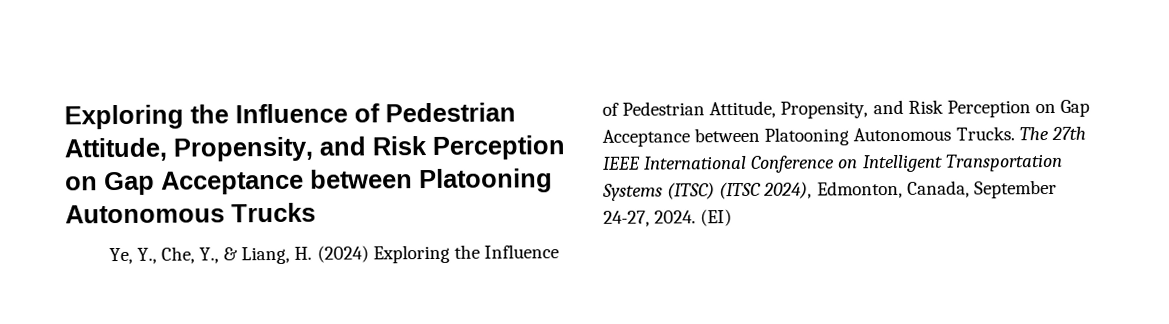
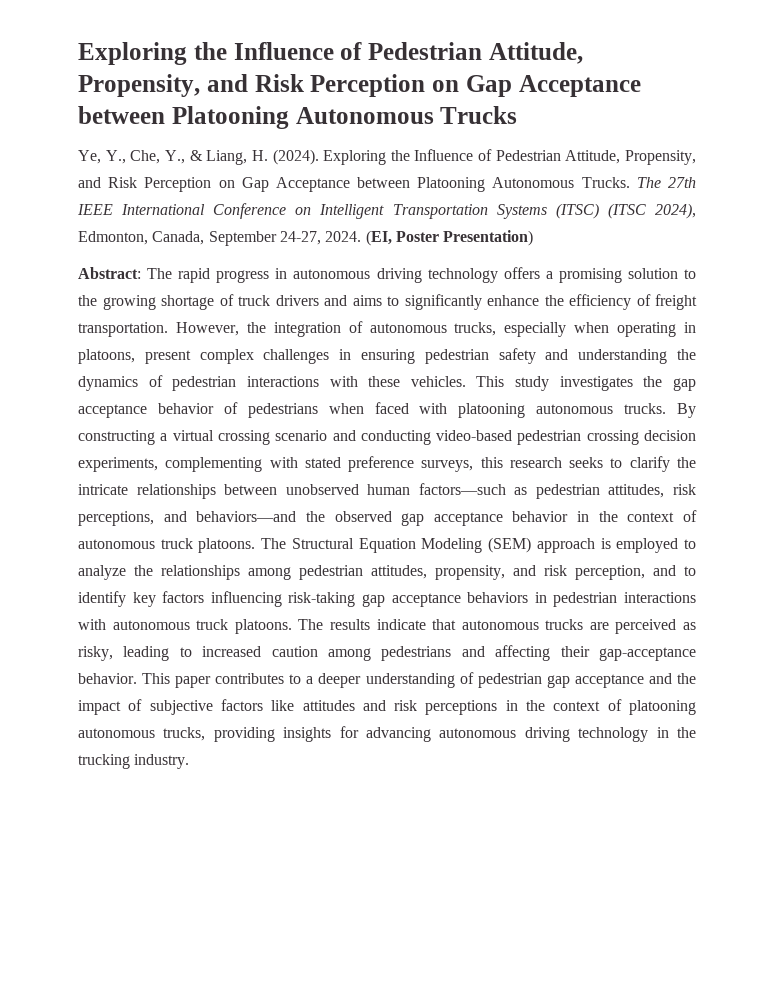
[316,245,369,263] (2024) -> [272,149,319,165] (2024).
[700,209,733,227] (EI) -> [365,230,534,246] [78,267,696,283] [78,294,697,310] [78,321,697,337] [78,348,696,364] [78,375,696,391] [78,402,697,418] [78,430,696,445] [78,456,696,472] [78,483,696,499] [78,510,697,526] [78,537,697,553] [78,565,696,580] [78,591,697,607] [78,619,696,634] [78,645,696,661] [78,672,697,688] [78,699,696,715] [78,726,697,742] [78,754,190,769] (EI, Poster Presentation) // Abstract: The rapid progress in autonomous driving technology offers a promising solution to the growing shortage of truck drivers and aims to significantly enhance the efficiency of freight transportation. However, the integration of autonomous trucks, especially when operating in platoons, present complex challenges in ensuring pedestrian safety and understanding the dynamics of pedestrian interactions with these vehicles. This study investigates the gap acceptance behavior of pedestrians when faced with platooning autonomous trucks. By constructing a virtual crossing scenario and conducting video-based pedestrian crossing decision experiments, complementing with stated preference surveys, this research seeks to clarify the intricate relationships between unobserved human factors—such as pedestrian attitudes, risk perceptions, and behaviors—and the observed gap acceptance behavior in the context of autonomous truck platoons. The Structural Equation Modeling (SEM) approach is employed to analyze the relationships among pedestrian attitudes, propensity, and risk perception, and to identify key factors influencing risk-taking gap acceptance behaviors in pedestrian interactions with autonomous truck platoons. The results indicate that autonomous trucks are perceived as risky, leading to increased caution among pedestrians and affecting their gap-acceptance behavior. This paper contributes to a deeper understanding of pedestrian gap acceptance and the impact of subjective factors like attitudes and risk perceptions in the context of platooning autonomous trucks, providing insights for advancing autonomous driving technology in the trucking industry.

